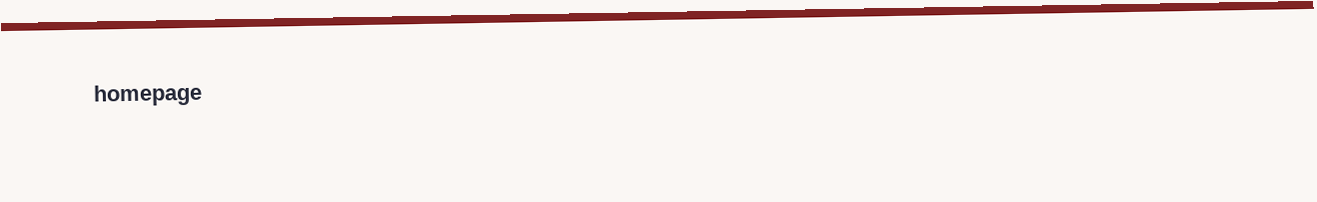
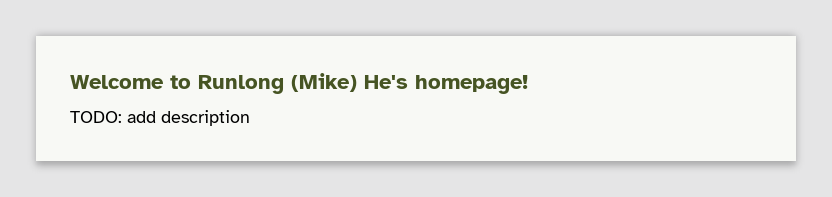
[93,83,202,107] homepage -> [70,73,528,94] [70,110,250,126] Welcome to Runlong (Mike) He's homepage! // TODO: add description

